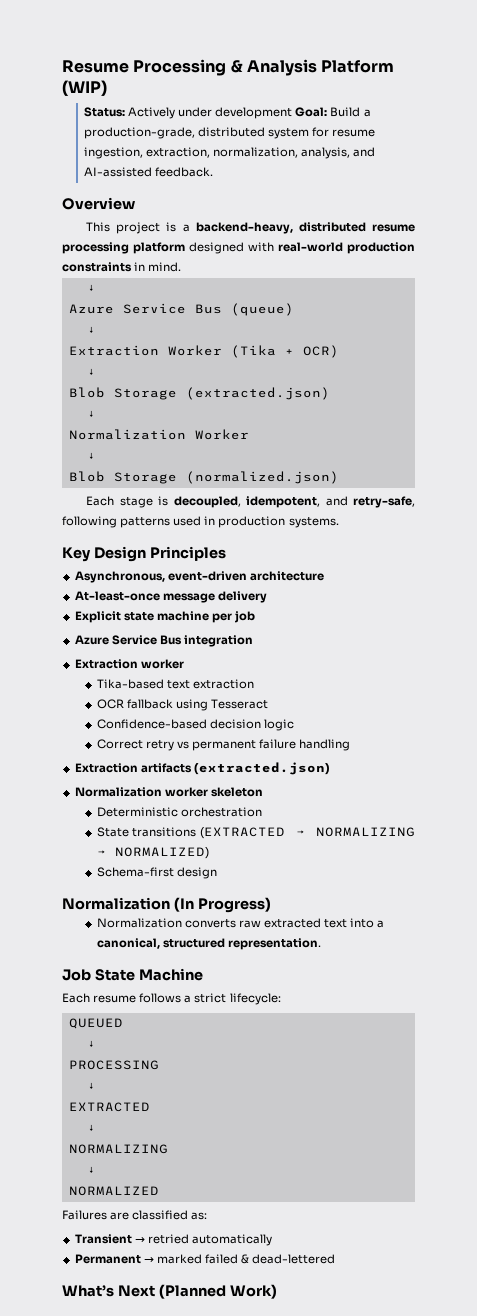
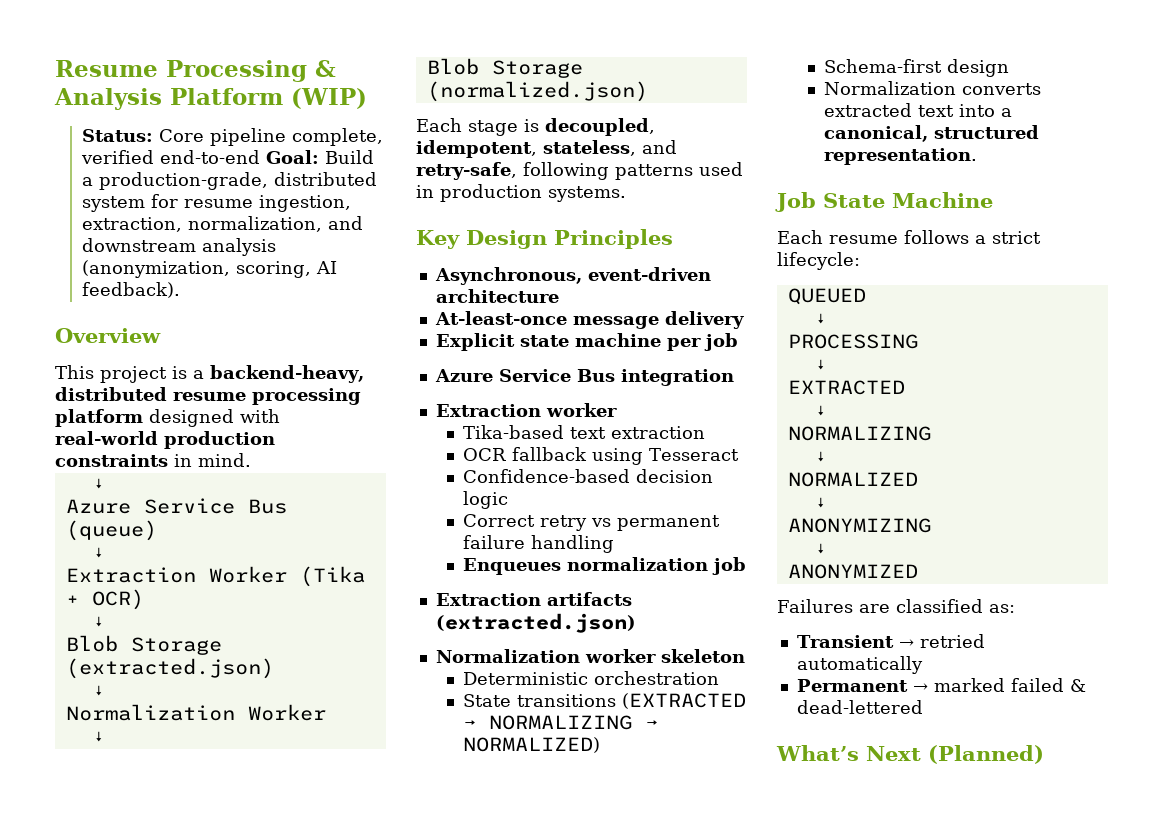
[128,107,293,119] Actively under development -> [159,128,384,146] [81,150,261,164] Core pipeline complete, verified end-to-end
[301,147,376,159] [83,167,214,177] analysis, and AI-assisted feedback. -> [328,216,364,230] [82,238,277,256] [82,260,338,278] [82,282,181,298] and downstream analysis (anonymization, scoring, AI feedback).
(321, 502) none -> [543,140,636,156] stateless,
(351, 745) none -> [463,557,747,575] // Enqueues normalization job
[62,897,271,913] // Normalization (In Progress) -> (1010, 68) none
[238,920,261,928] raw -> (1042, 89) none
(159, 1191) none -> [813,497,827,509] [787,518,931,533] [813,543,827,555] [787,564,918,579] // ↓ // ANONYMIZING // ↓ // ANONYMIZED
[158,1284,277,1299] (Planned Work) -> [928,745,1044,764] (Planned)

